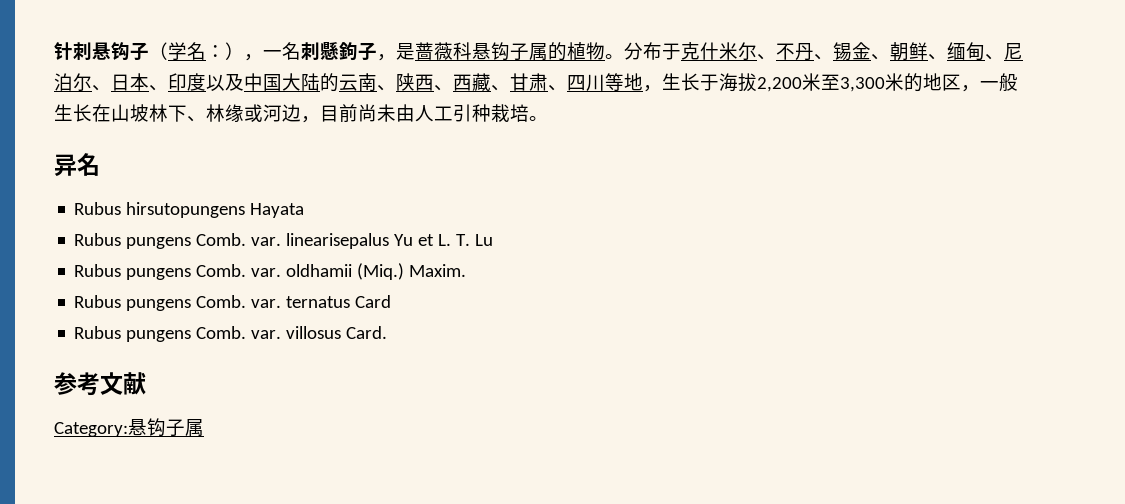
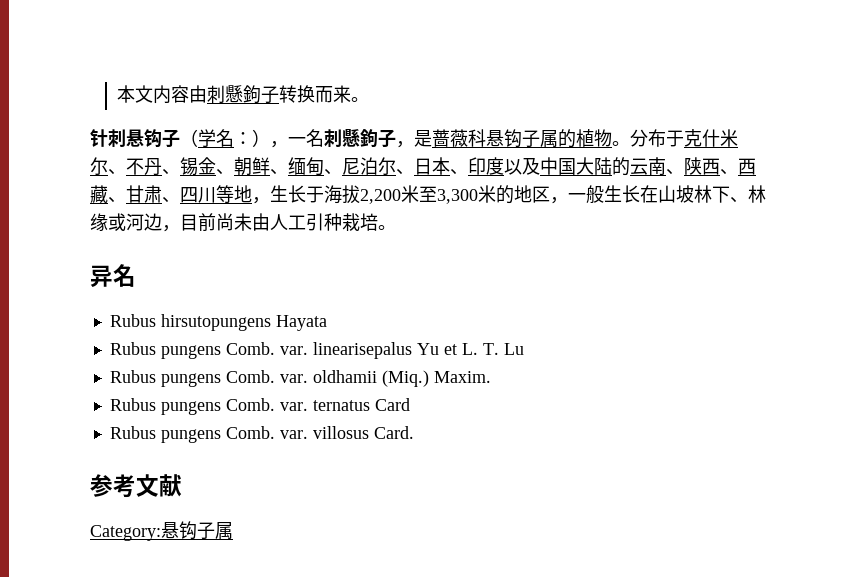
(54, 51) none -> [117,85,370,104] 本文内容由刺懸鉤子转换而来。 //

